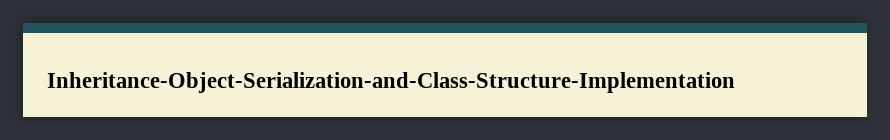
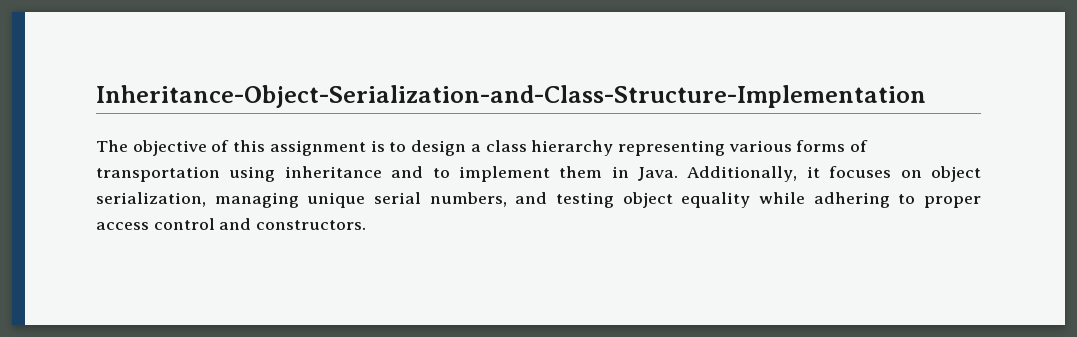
(735, 82) none -> [96,140,869,156] [96,166,981,182] [96,192,981,208] [96,218,367,230] // The objective of this assignment is to design a class hierarchy representing various forms of transportation using inheritance and to implement them in Java. Additionally, it focuses on object serialization, managing unique serial numbers, and testing object equality while adhering to proper access control and constructors.

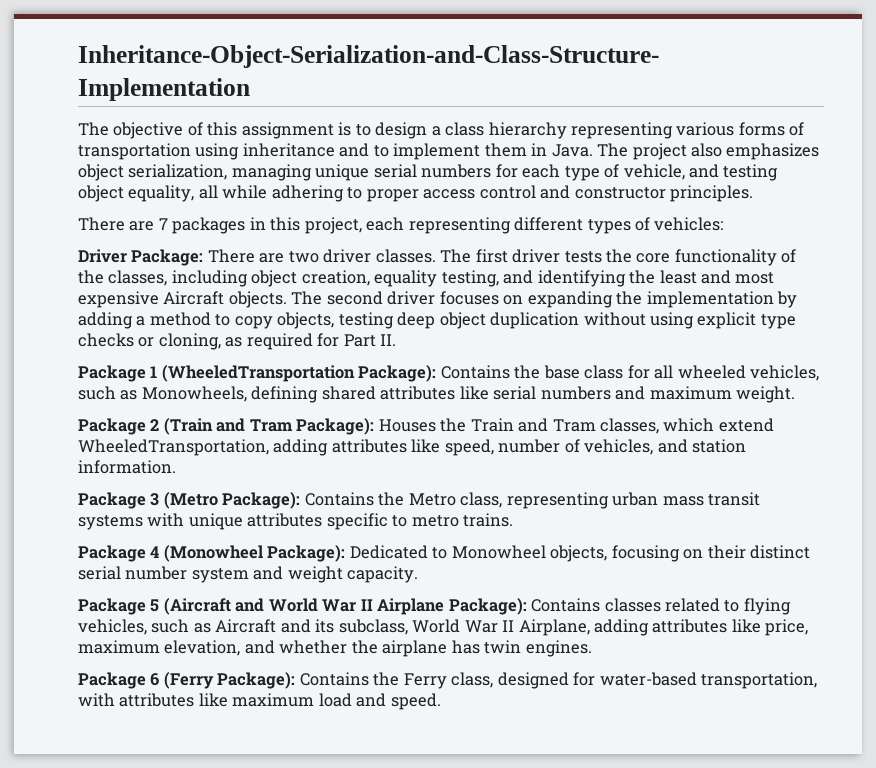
[687,166,922,182] Additionally, it focuses on -> [597,143,820,160] The project also emphasizes
[429,192,507,207] numbers, -> [421,164,685,181] numbers for each type of vehicle,
[681,192,751,208] equality -> [128,185,218,202] equality, all
[256,220,367,230] constructors. -> [574,185,754,202] [78,217,724,234] [78,249,797,266] [78,270,775,287] [78,291,798,308] [78,312,796,329] [78,333,397,350] [78,365,820,382] [78,386,796,403] [78,418,774,435] [78,439,747,456] [78,460,176,474] [78,492,761,509] [78,513,514,530] [78,545,811,562] [78,566,419,583] [78,598,791,615] [78,619,809,636] [78,640,592,657] [78,672,818,689] [78,693,441,710] constructor principles. // There are 7 packages in this project, each representing different types of vehicles: // Driver Package: There are two driver classes. The first driver tests the core functionality of the classes, including object creation, equality testing, and identifying the least and most expensive Aircraft objects. The second driver focuses on expanding the implementation by adding a method to copy objects, testing deep object duplication without using explicit type checks or cloning, as required for Part II. // Package 1 (WheeledTransportation Package): Contains the base class for all wheeled vehicles, such as Monowheels, defining shared attributes like serial numbers and maximum weight. // Package 2 (Train and Tram Package): Houses the Train and Tram classes, which extend WheeledTransportation, adding attributes like speed, number of vehicles, and station information. // Package 3 (Metro Package): Contains the Metro class, representing urban mass transit systems with unique attributes specific to metro trains. // Package 4 (Monowheel Package): Dedicated to Monowheel objects, focusing on their distinct serial number system and weight capacity. // Package 5 (Aircraft and World War II Airplane Package): Contains classes related to flying vehicles, such as Aircraft and its subclass, World War II Airplane, adding attributes like price, maximum elevation, and whether the airplane has twin engines. // Package 6 (Ferry Package): Contains the Ferry class, designed for water-based transportation, with attributes like maximum load and speed.

